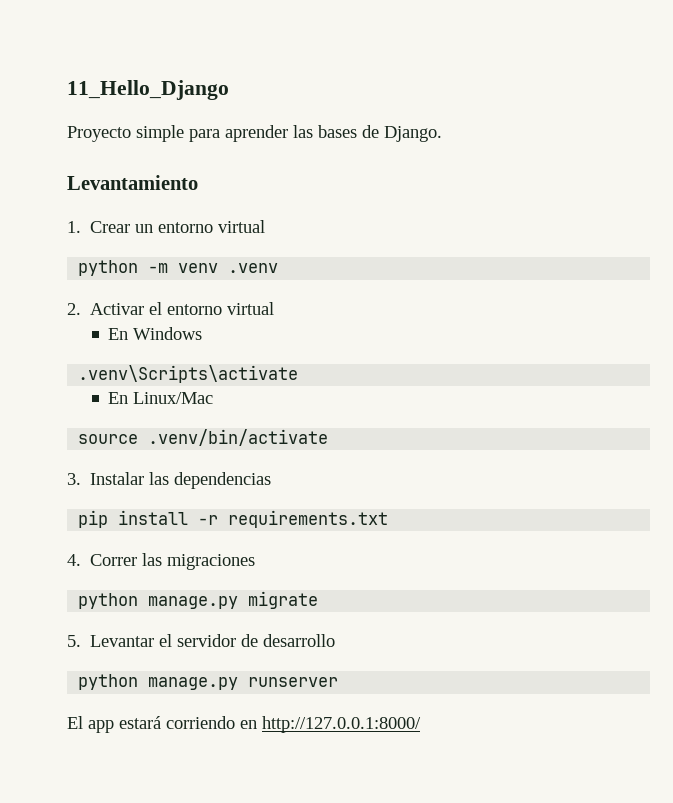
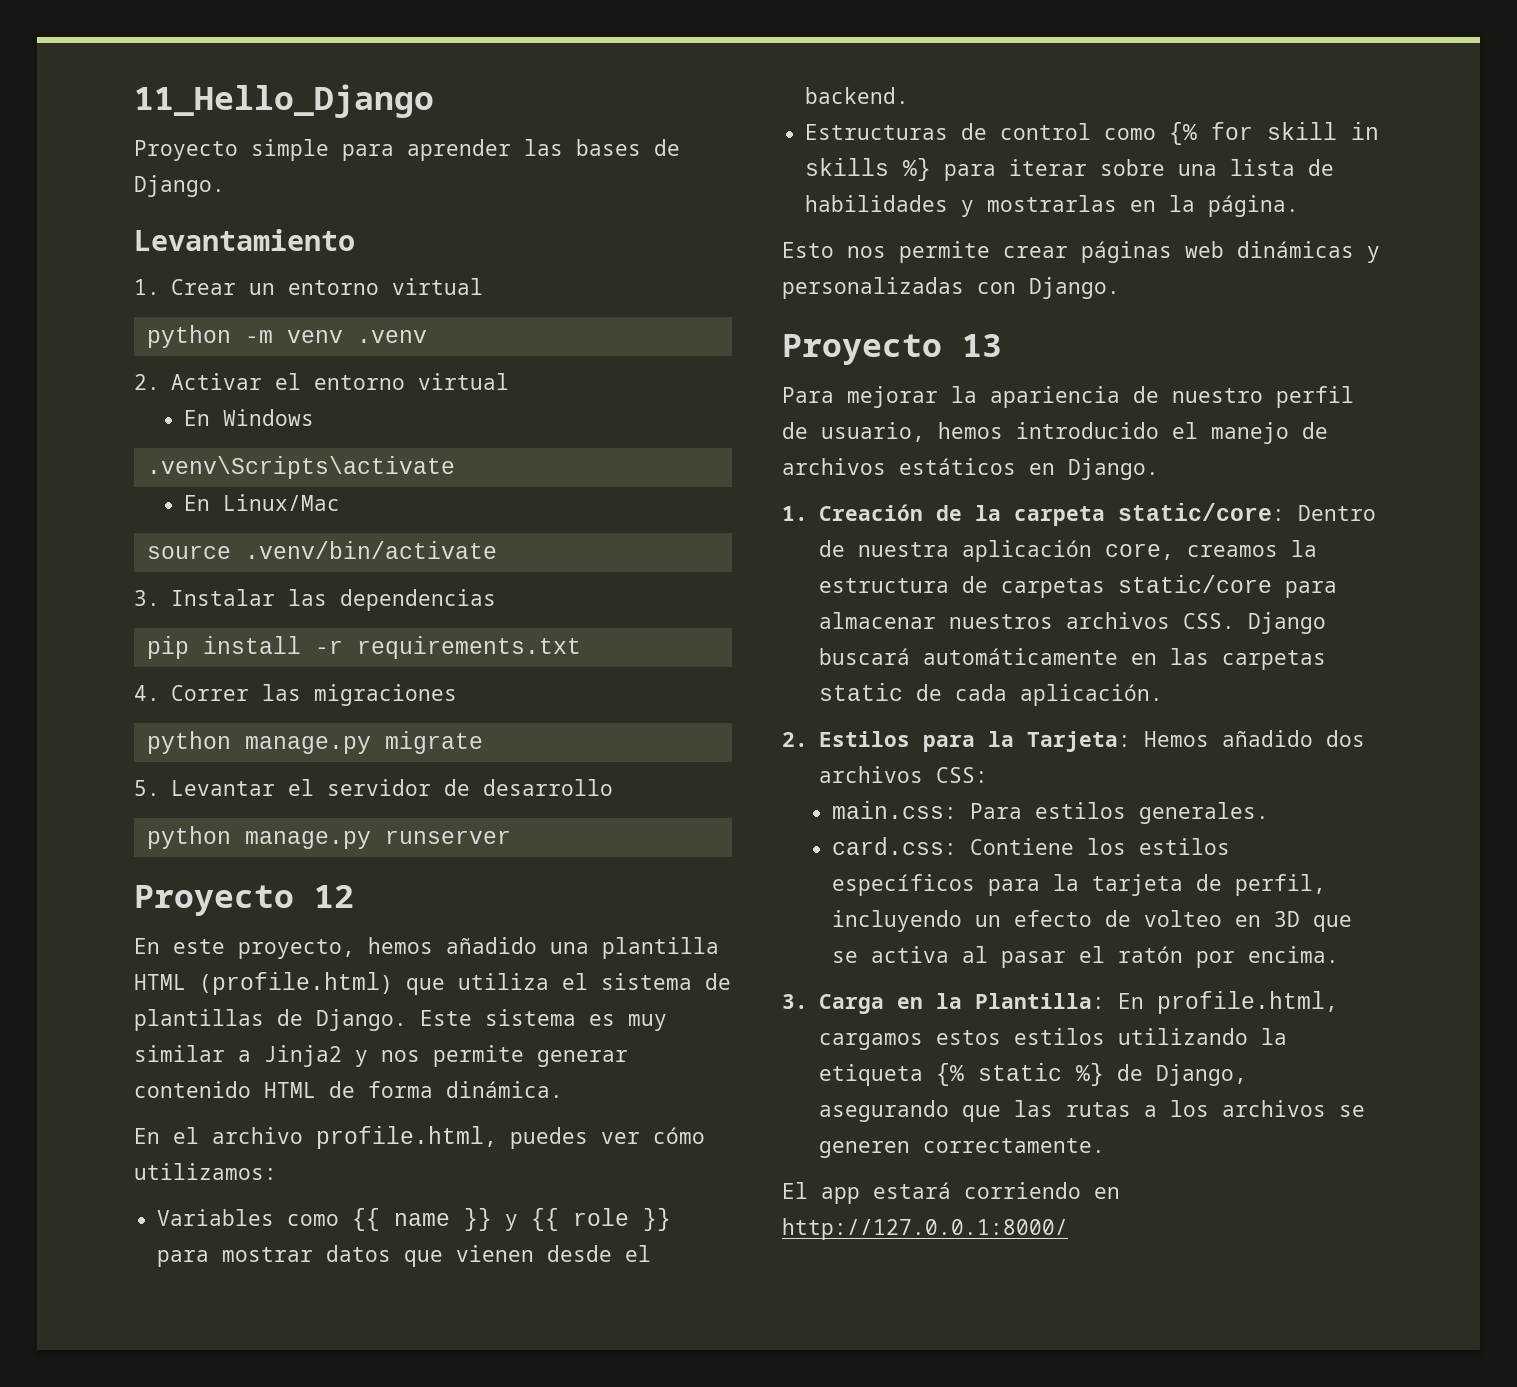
(339, 682) none -> [134,885,354,916] [134,937,719,959] [134,972,731,995] [134,1009,667,1031] [134,1045,628,1067] [134,1081,563,1098] [134,1126,705,1149] [134,1163,277,1180] [157,1208,672,1231] [157,1245,652,1267] [805,87,910,104] [805,122,1380,145] [805,158,1335,181] [805,195,1300,217] [782,241,1380,263] [782,277,1120,299] [782,334,1002,365] [782,386,1354,408] [782,422,1328,444] [782,458,1159,480] [782,503,1376,526] [818,540,1317,562] [818,575,1337,598] [818,612,1326,634] [818,648,1326,670] [818,683,1163,706] [782,730,1365,752] [818,766,988,783] [832,801,1270,824] [832,837,1231,855] [832,874,1327,896] [832,910,1353,932] [832,946,1340,968] [782,991,1338,1014] [818,1028,1287,1050] [818,1063,1247,1086] [818,1100,1365,1122] [818,1138,1105,1158] // Proyecto 12 // En este proyecto, hemos añadido una plantilla HTML (profile.html) que utiliza el sistema de plantillas de Django. Este sistema es muy similar a Jinja2 y nos permite generar contenido HTML de forma dinámica. // En el archivo profile.html, puedes ver cómo utilizamos: // Variables como {{ name }} y {{ role }} para mostrar datos que vienen desde el backend. // Estructuras de control como {% for skill in skills %} para iterar sobre una lista de habilidades y mostrarlas en la página. // Esto nos permite crear páginas web dinámicas y personalizadas con Django. // Proyecto 13 // Para mejorar la apariencia de nuestro perfil de usuario, hemos introducido el manejo de archivos estáticos en Django. // 1. Creación de la carpeta static/core: Dentro de nuestra aplicación core, creamos la estructura de carpetas static/core para almacenar nuestros archivos CSS. Django buscará automáticamente en las carpetas static de cada aplicación. // 2. Estilos para la Tarjeta: Hemos añadido dos archivos CSS: // main.css: Para estilos generales. // card.css: Contiene los estilos específicos para la tarjeta de perfil, incluyendo un efecto de volteo en 3D que se activa al pasar el ratón por encima. // 3. Carga en la Plantilla: En profile.html, cargamos estos estilos utilizando la etiqueta {% static %} de Django, asegurando que las rutas a los archivos se generen correctamente.

